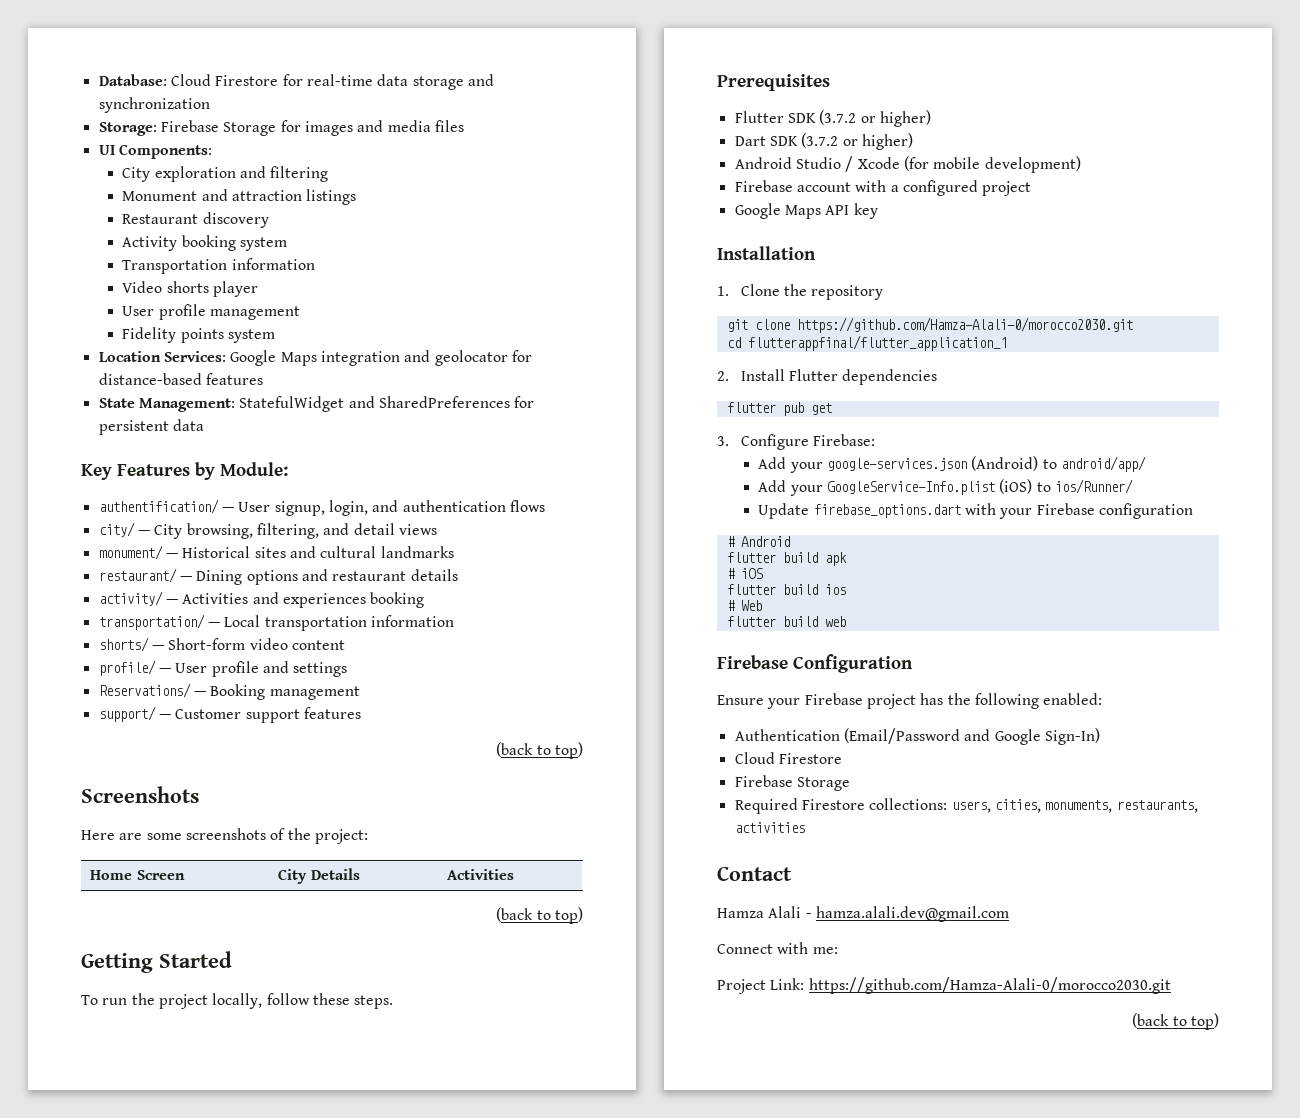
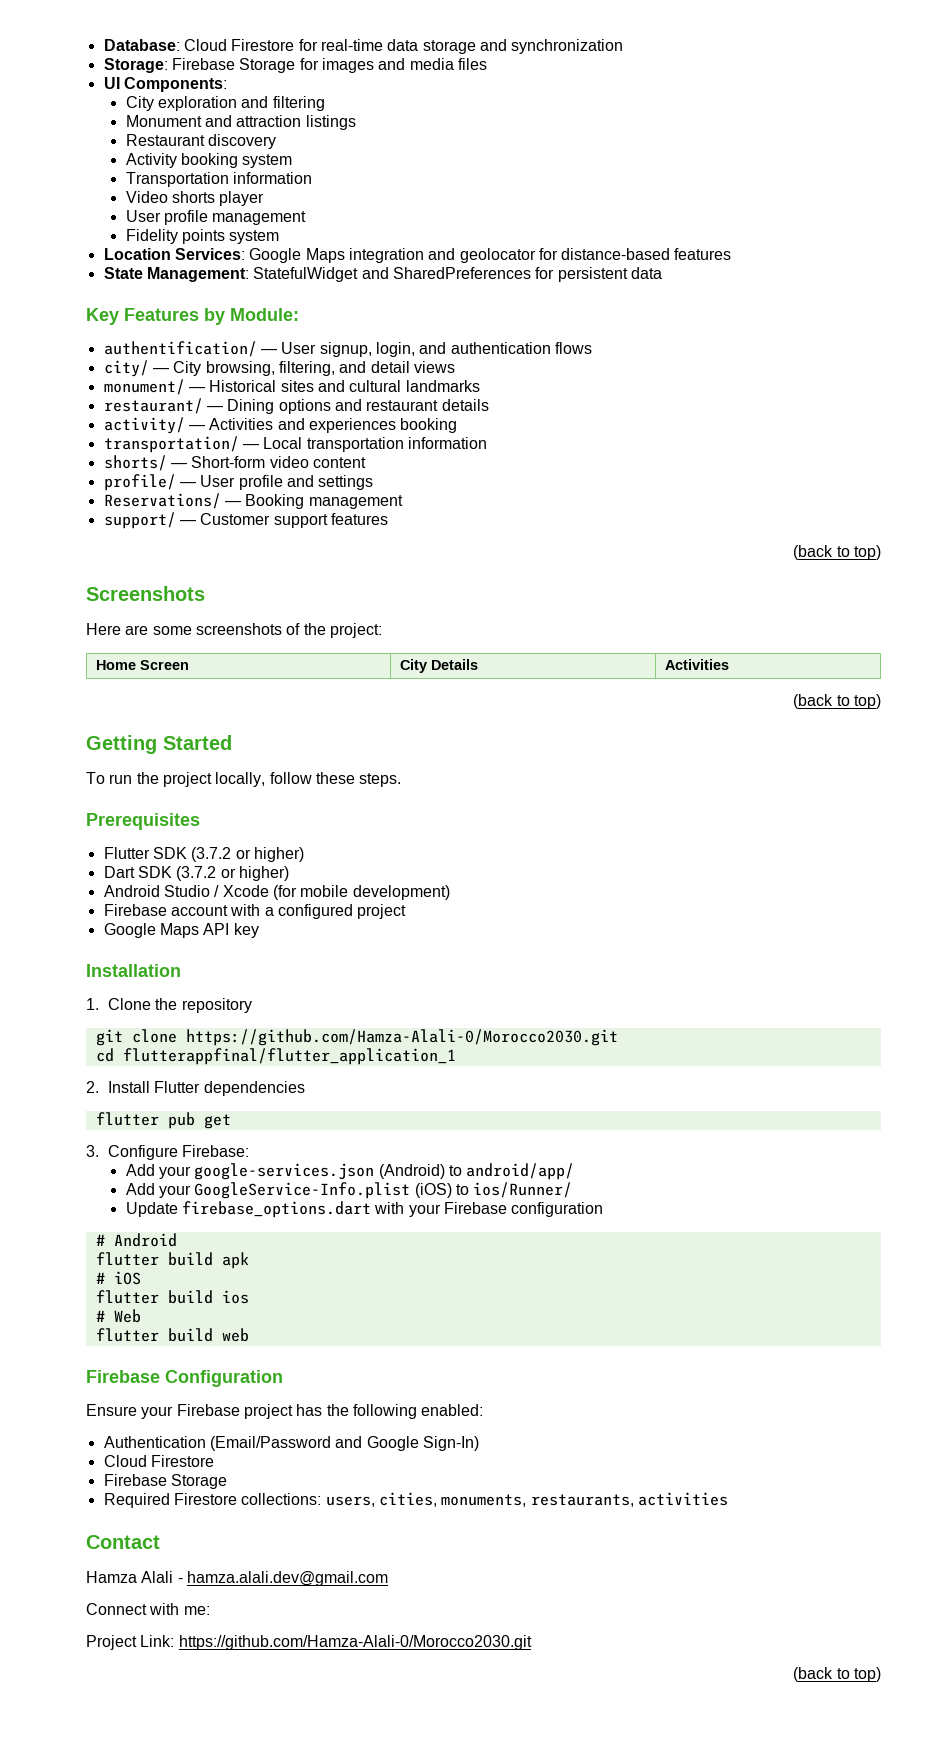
[796,317,1133,333] https://github.com/Hamza-Alali-0/morocco2030.git -> [185,1029,618,1046] https://github.com/Hamza-Alali-0/Morocco2030.git
[808,977,1171,994] https://github.com/Hamza-Alali-0/morocco2030.git -> [178,1635,532,1650] https://github.com/Hamza-Alali-0/Morocco2030.git

